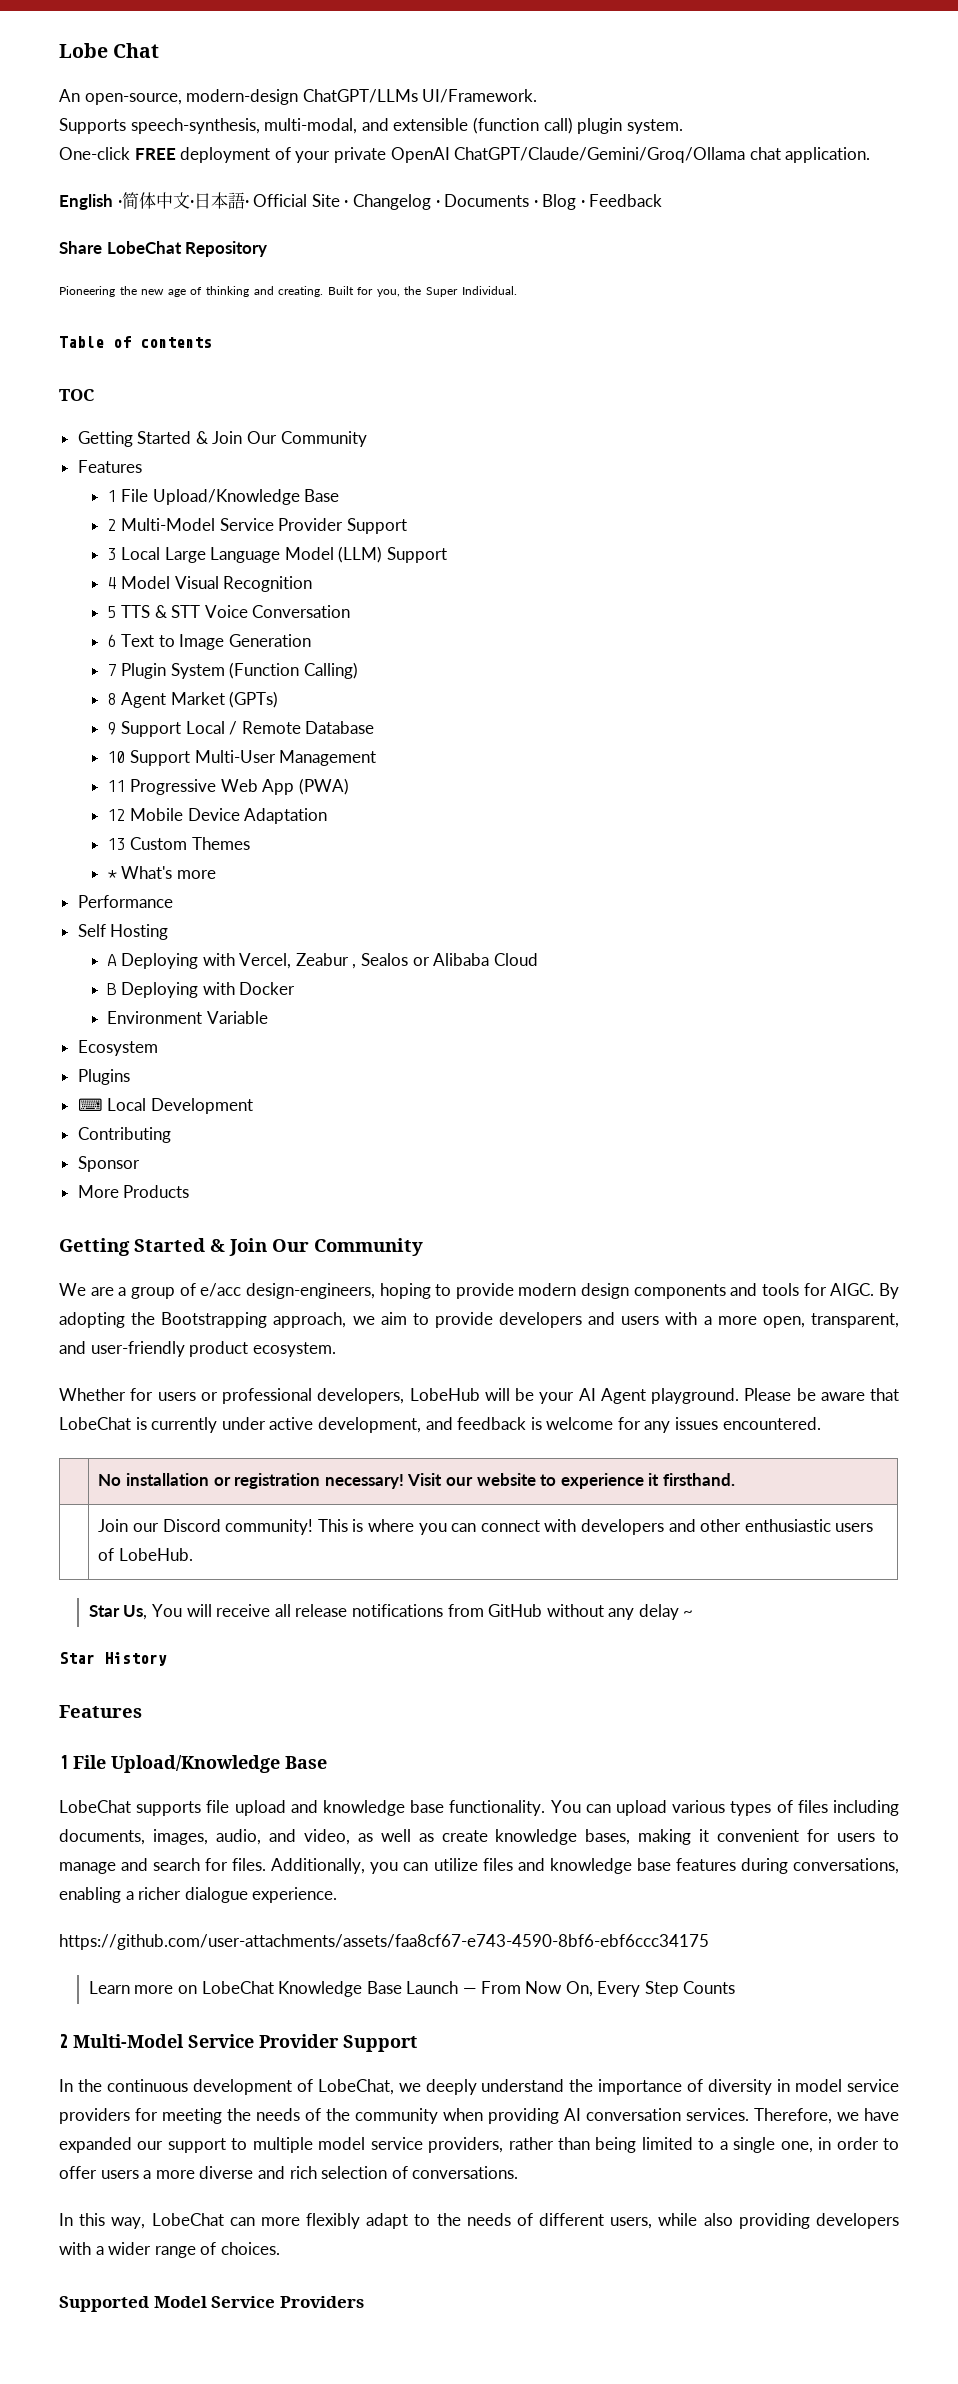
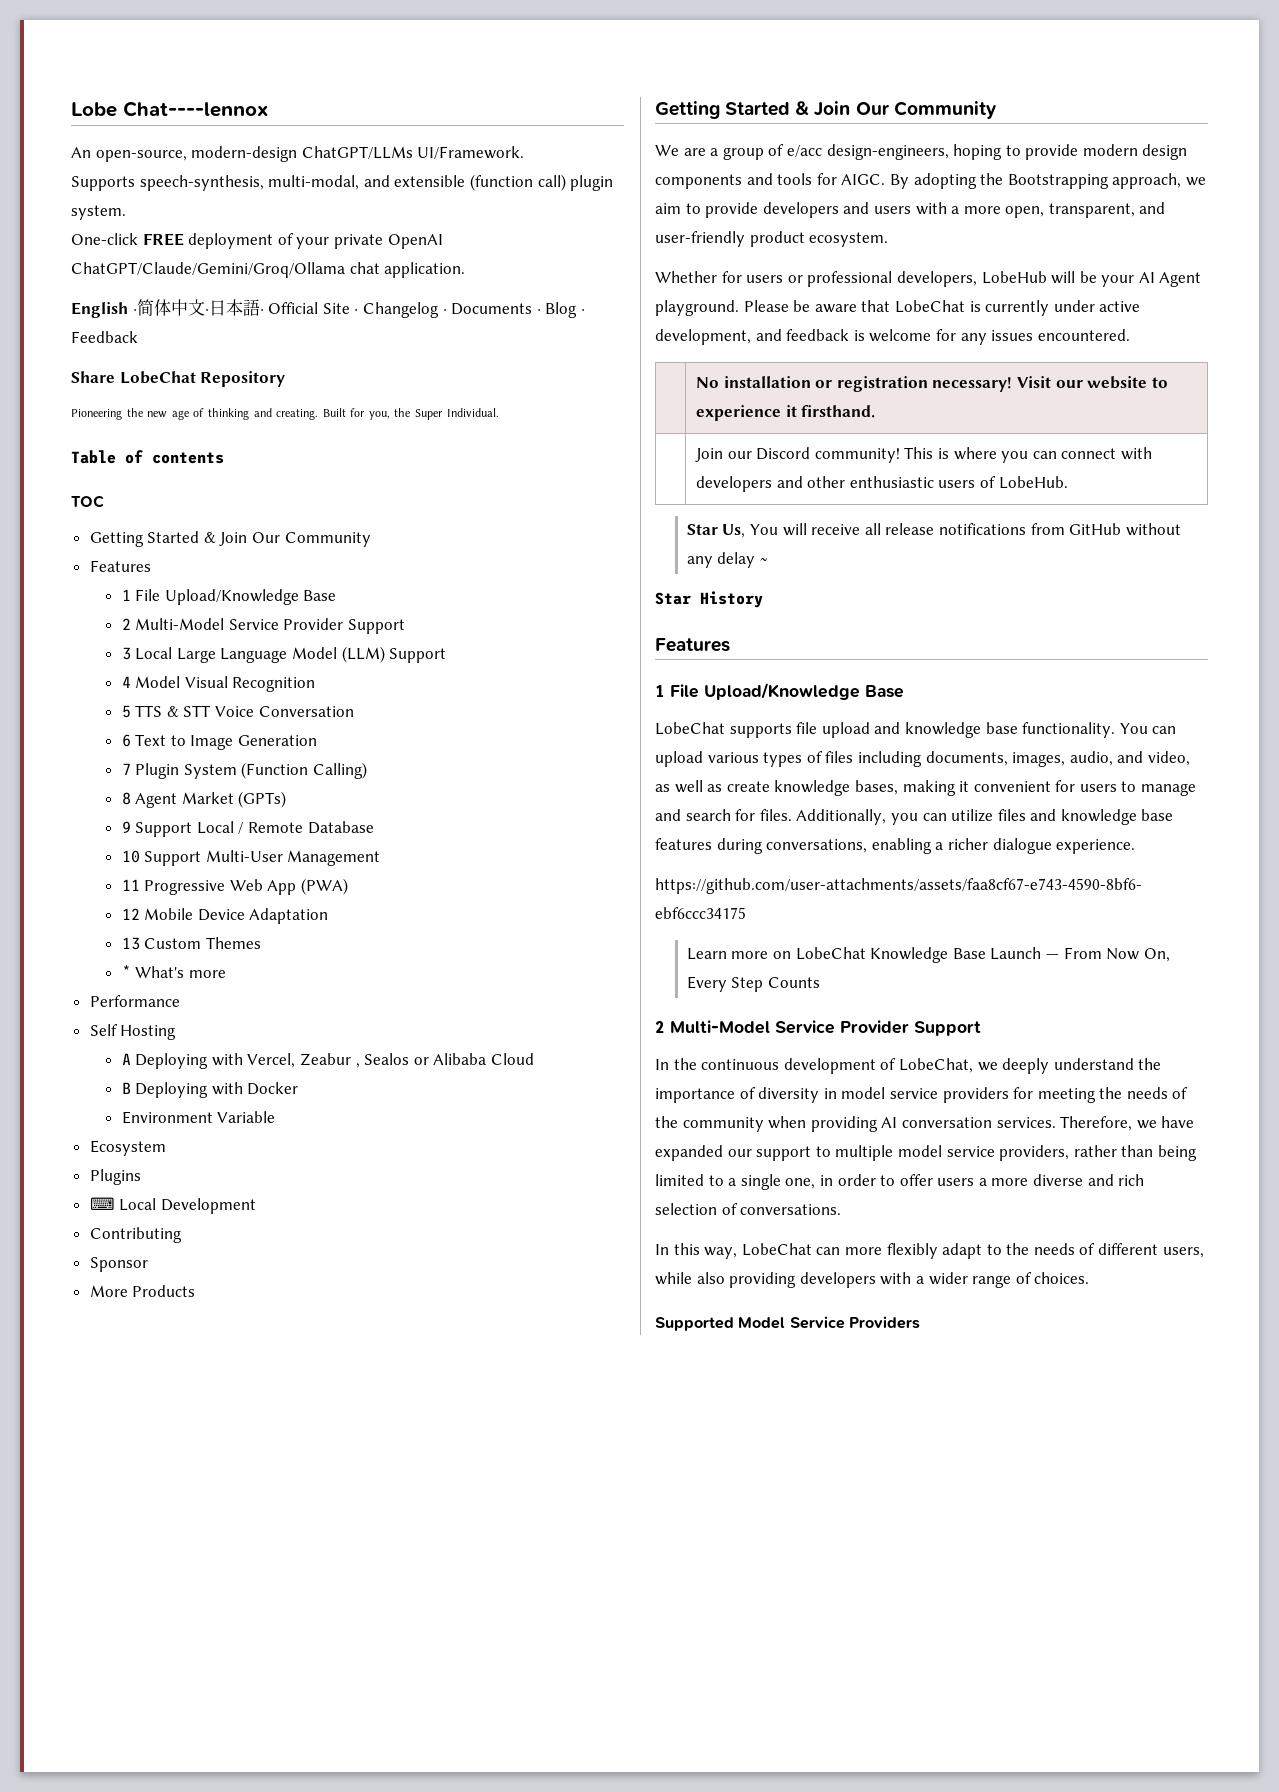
[113,43,160,58] Chat -> [123,101,268,117] Chat----lennox

